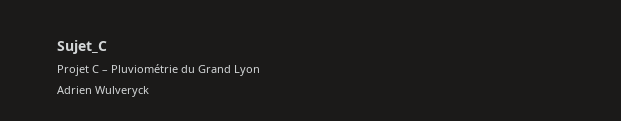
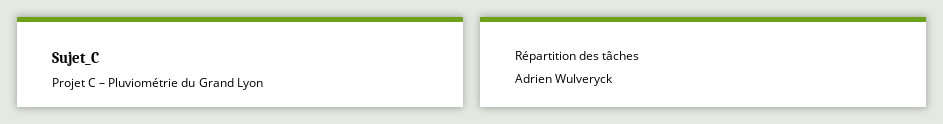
(260, 70) none -> [515,51,640,63] // Répartition des tâches

